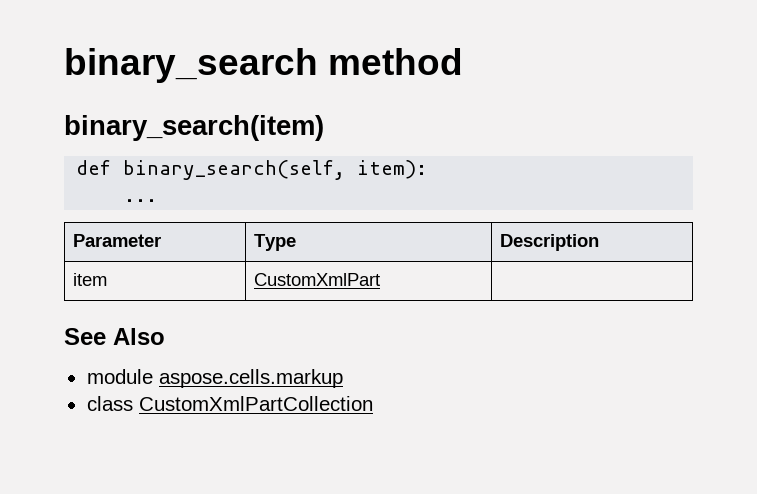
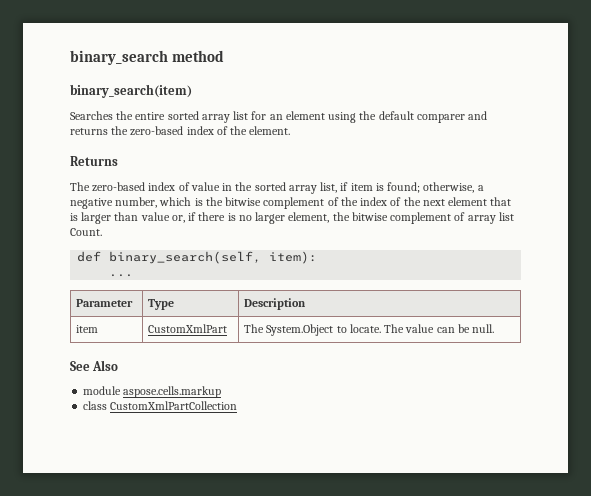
(324, 128) none -> [70,111,488,123] [70,126,291,136] [70,156,118,166] [70,182,484,194] [70,197,512,209] [70,212,514,224] [70,228,102,236] // Searches the entire sorted array list for an element using the default comparer and returns the zero-based index of the element. // Returns // The zero-based index of value in the sorted array list, if item is found; otherwise, a negative number, which is the bitwise complement of the index of the next element that is larger than value or, if there is no larger element, the bitwise complement of array list Count.
(381, 279) none -> [244,324,495,336] The System.Object to locate. The value can be null.

